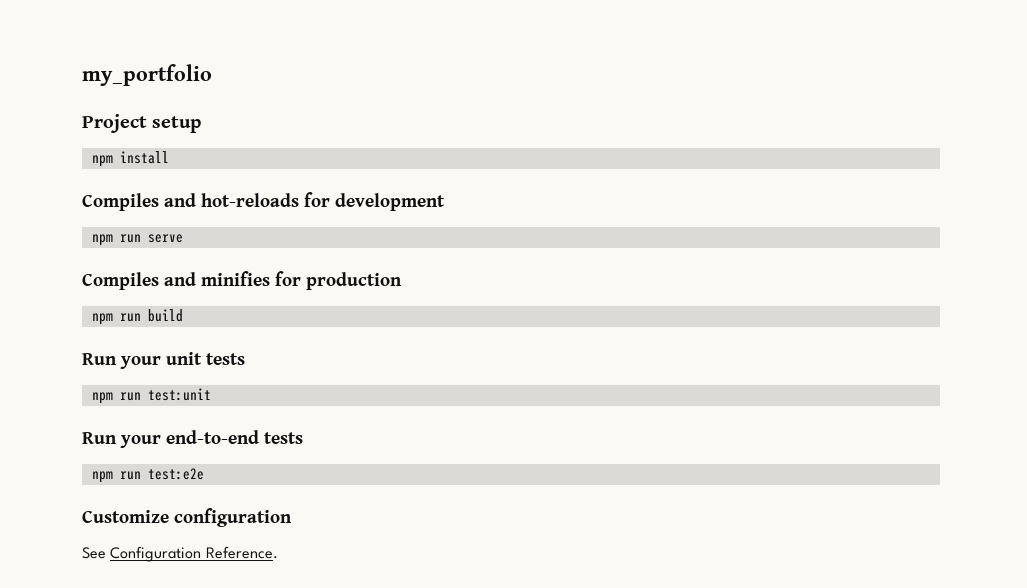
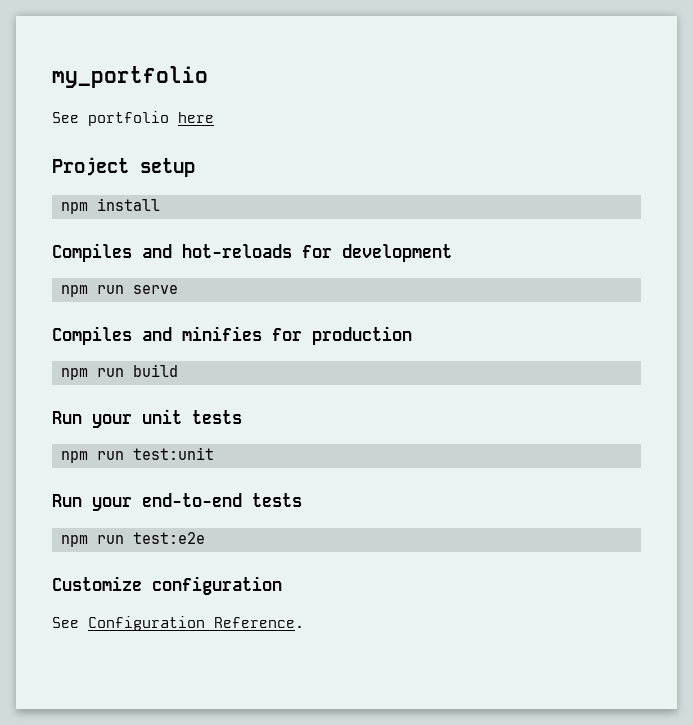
(212, 75) none -> [52,111,214,126] // See portfolio here

